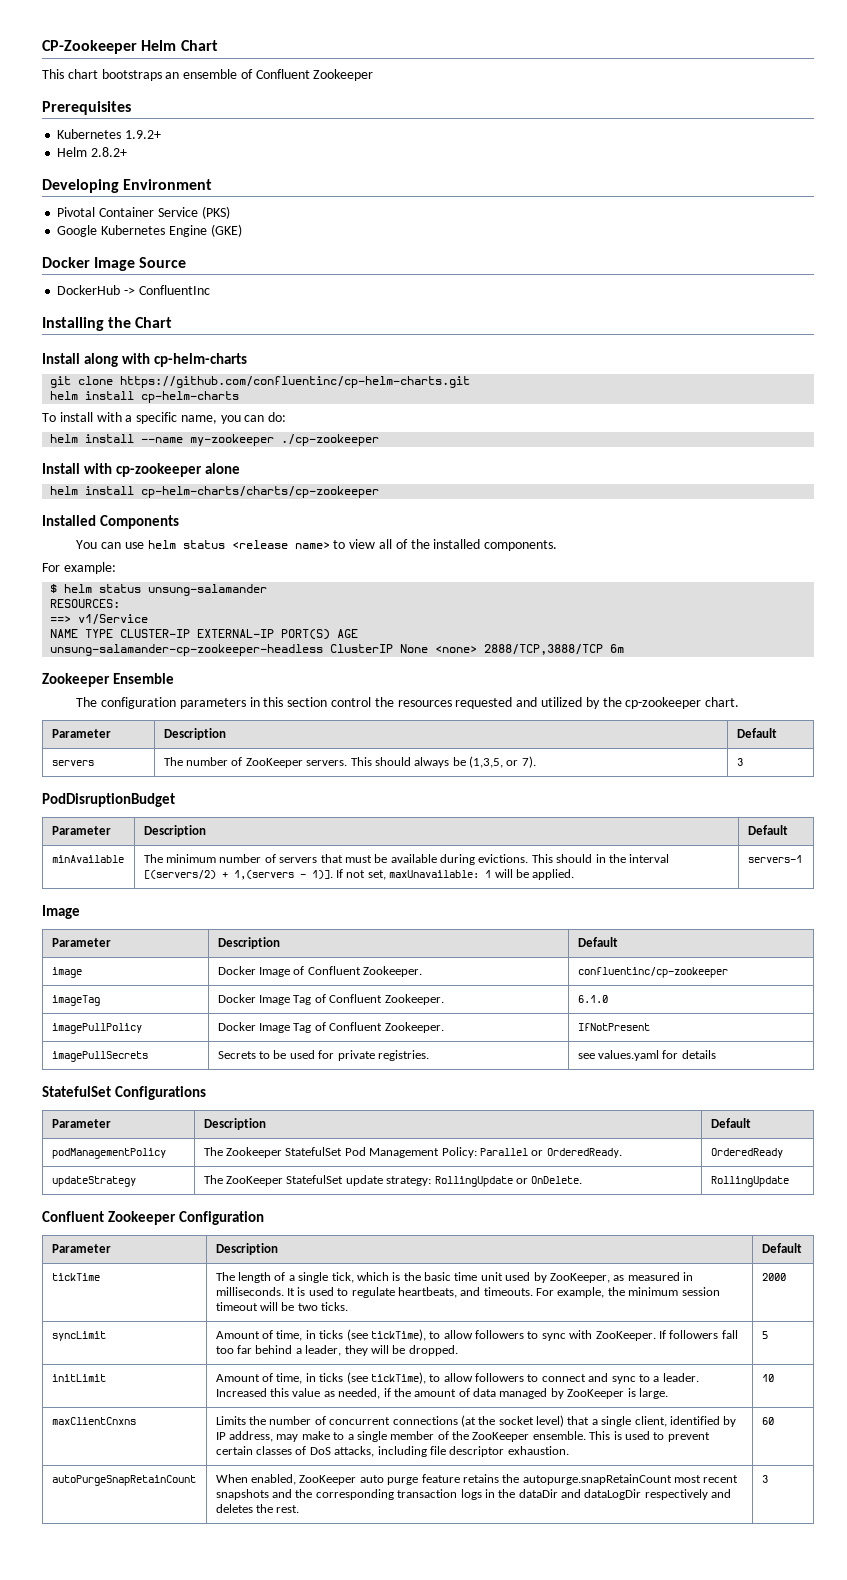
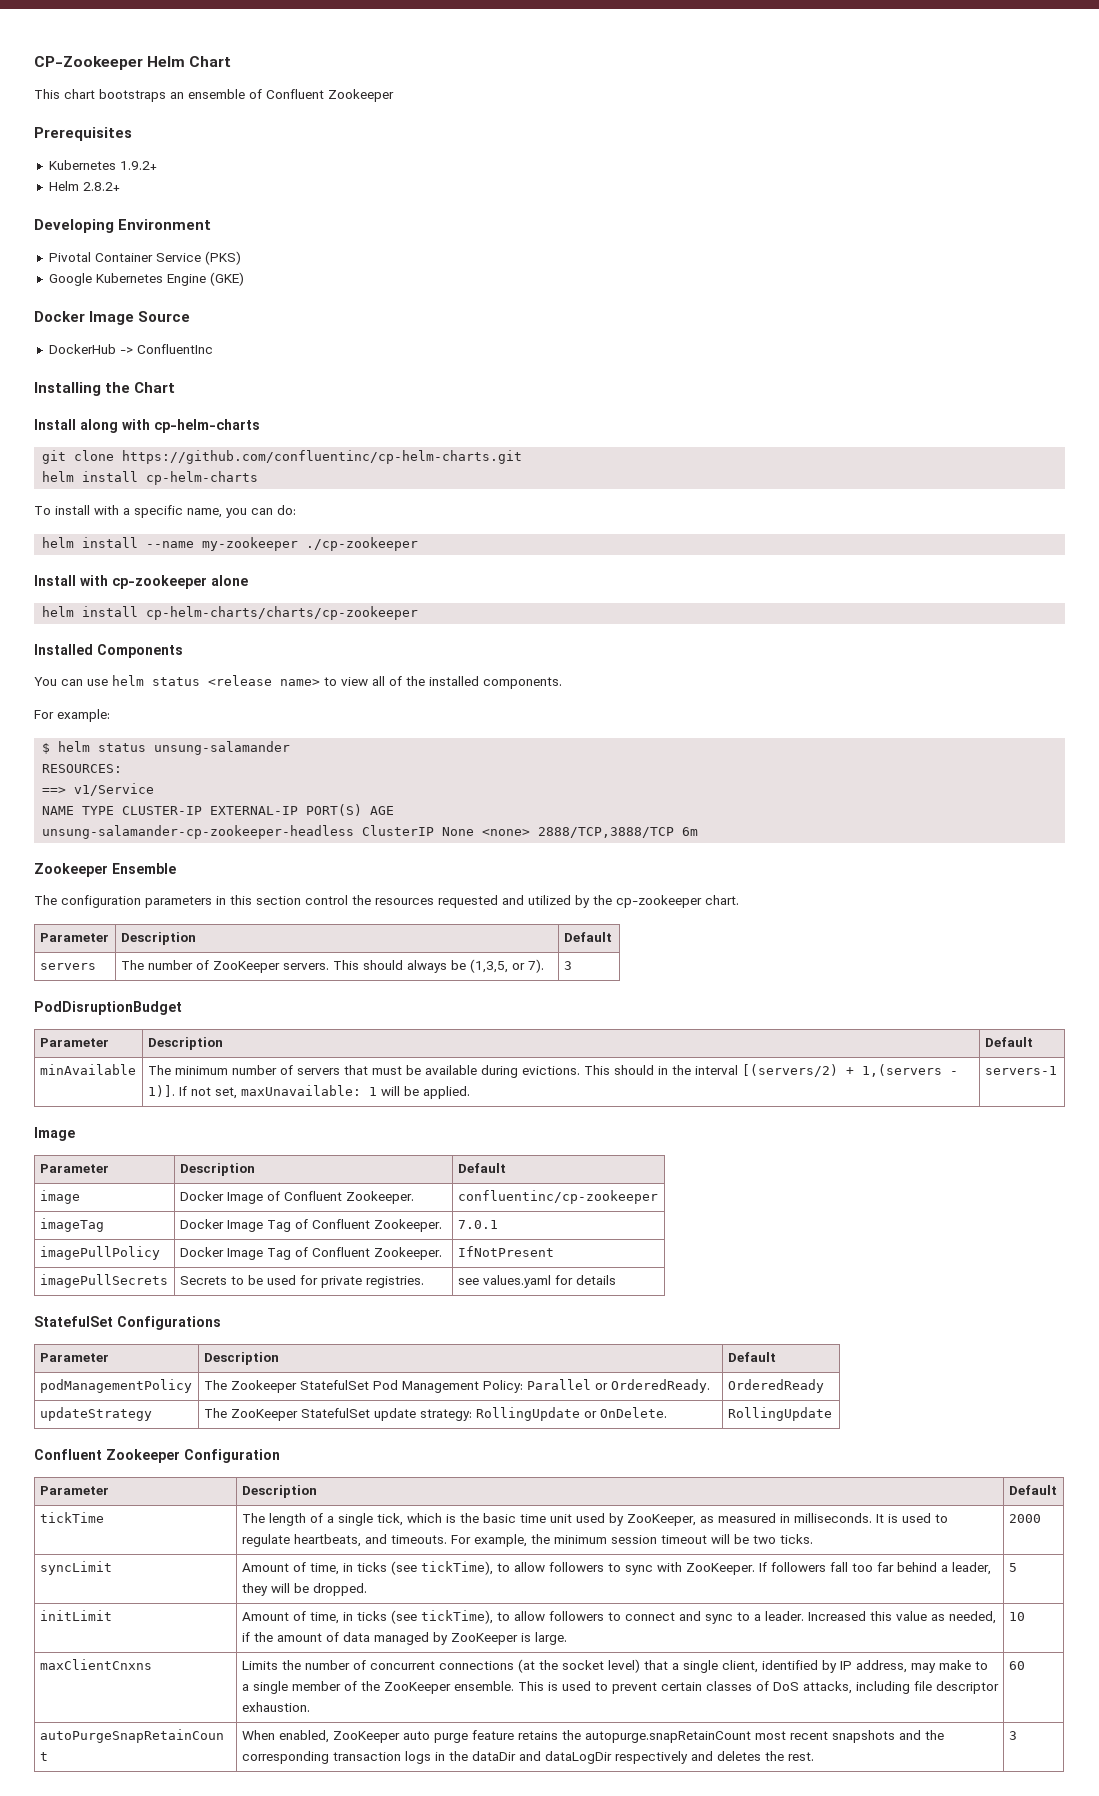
[577,995,608,1003] 6.1.0 -> [457,1220,498,1229] 7.0.1

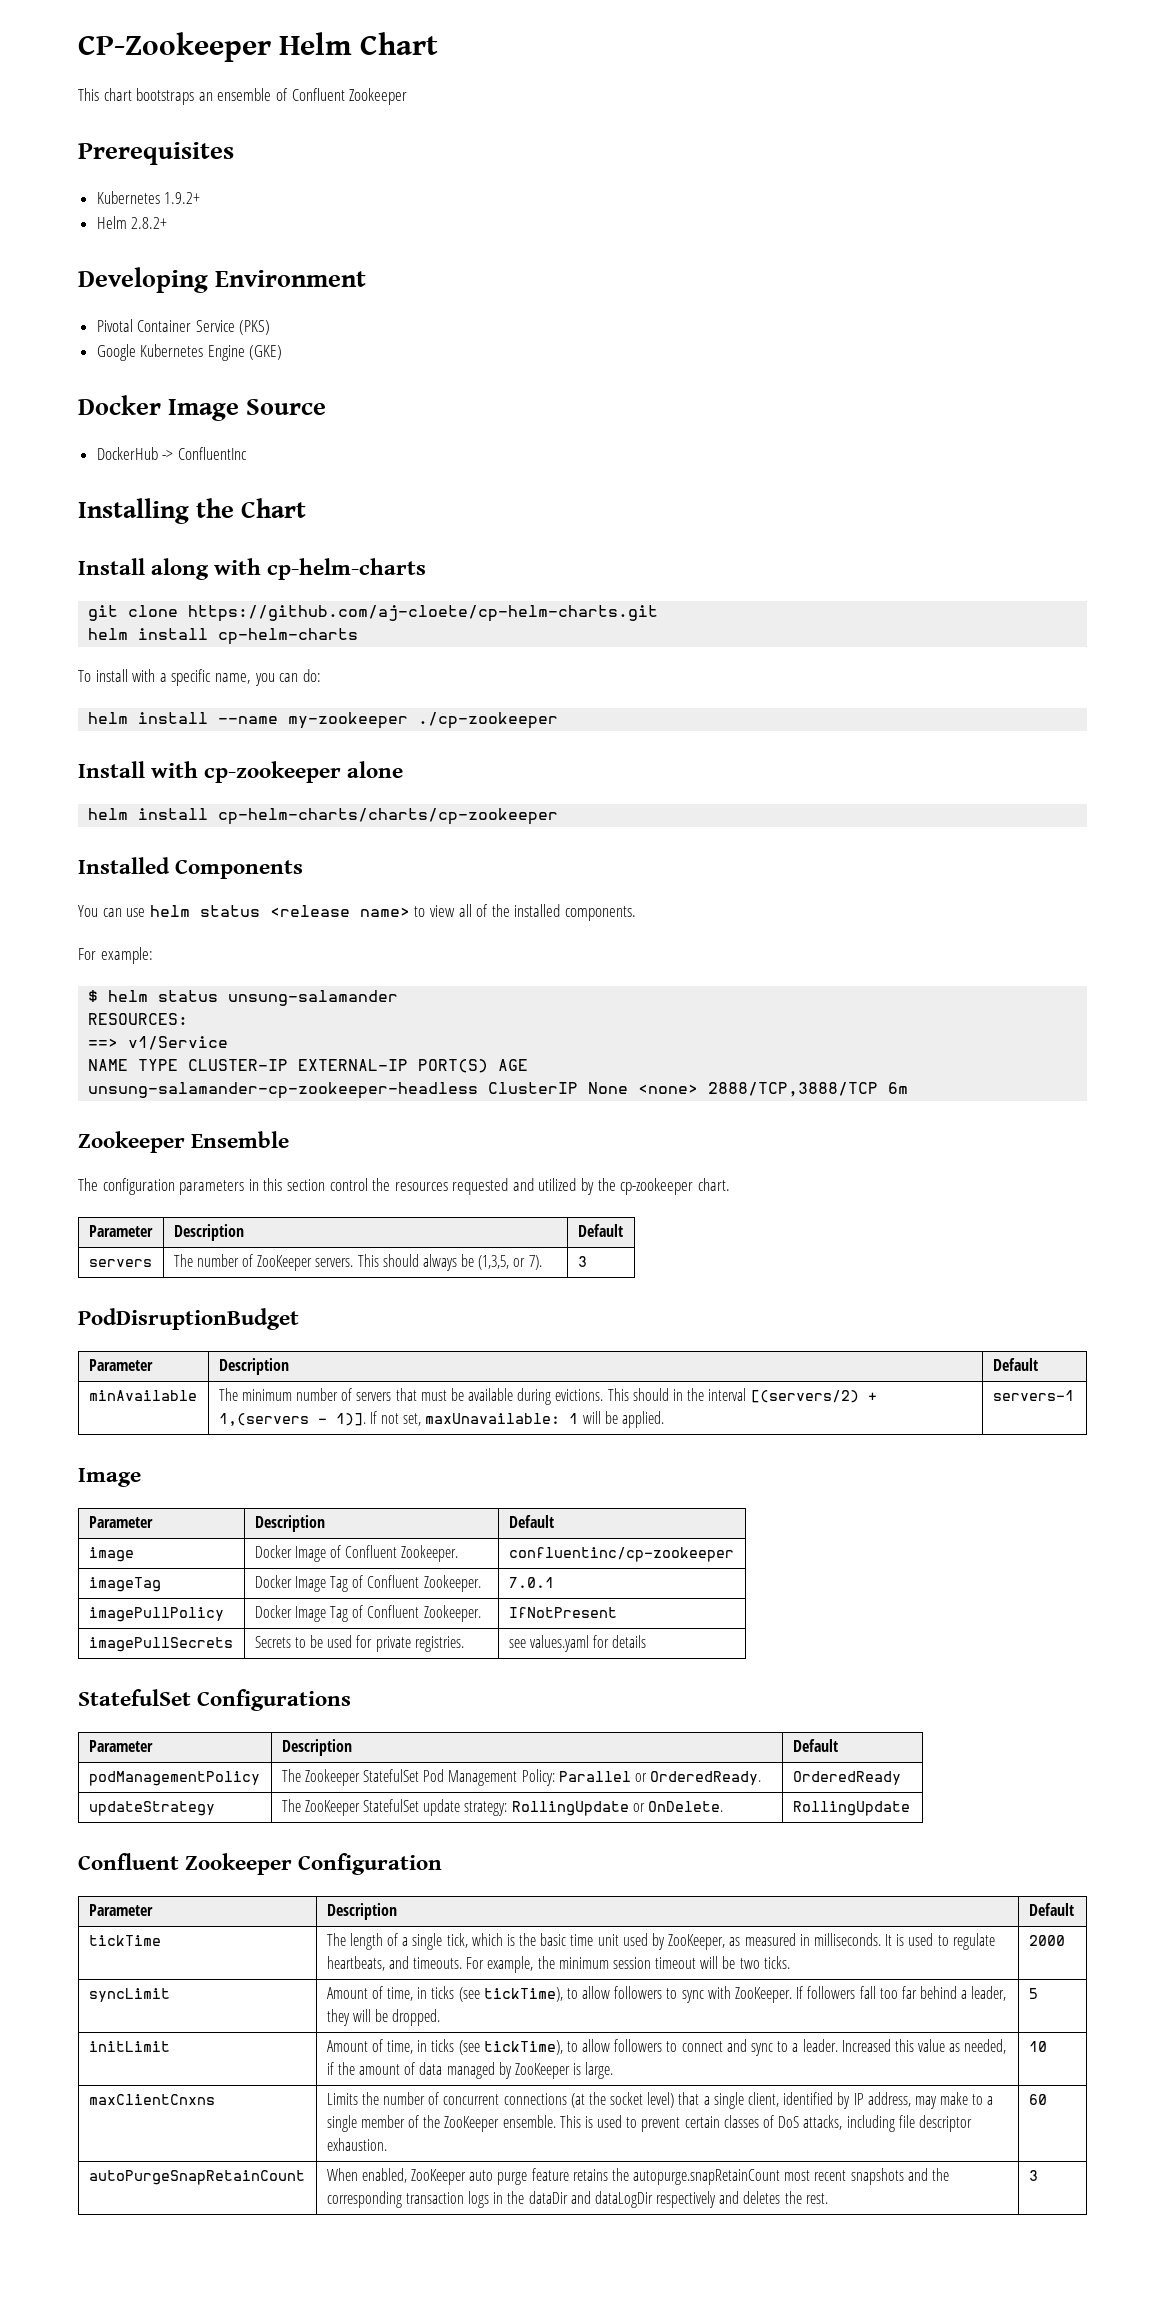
[122,450,523,464] https://github.com/confluentinc/cp-helm-charts.git -> [188,605,659,622] https://github.com/aj-cloete/cp-helm-charts.git

